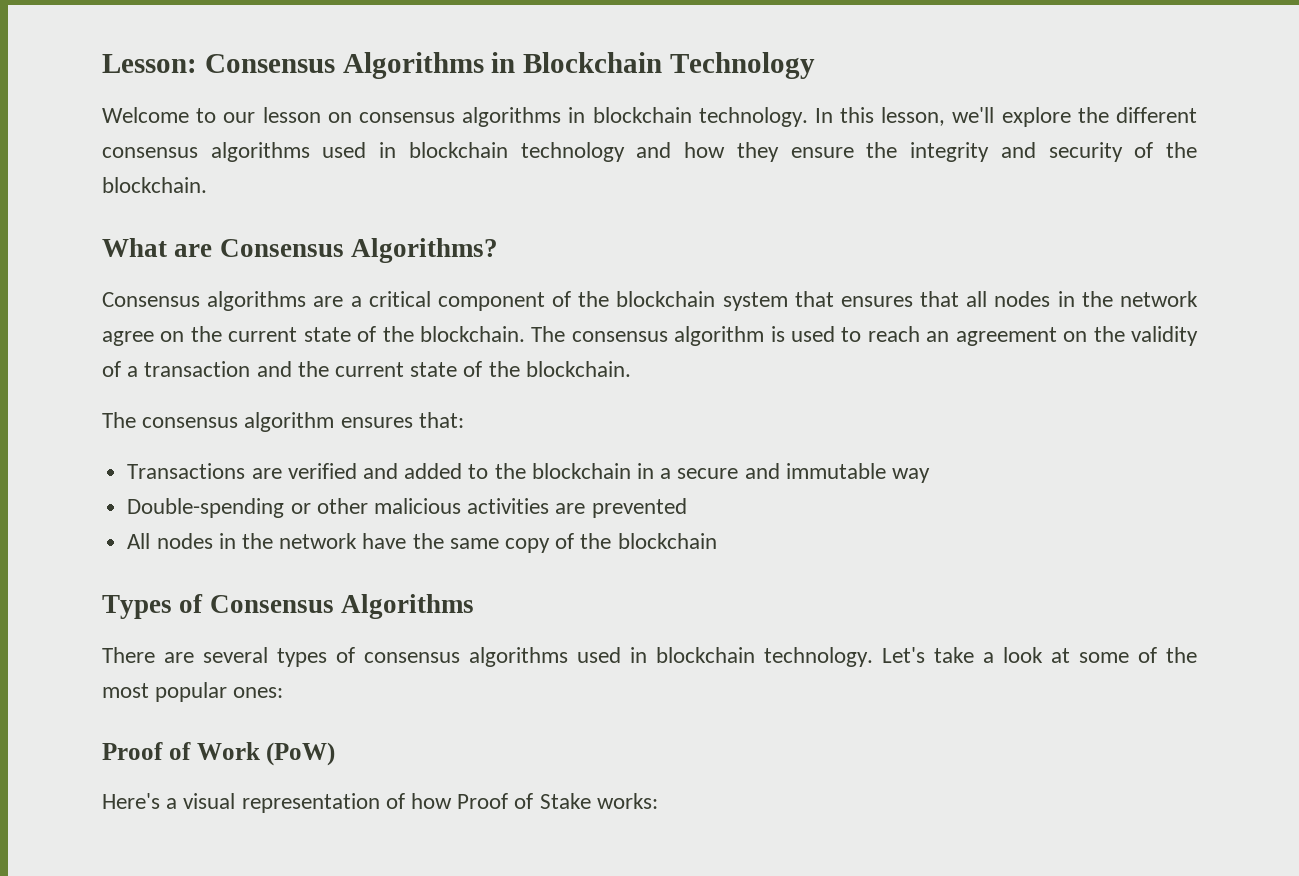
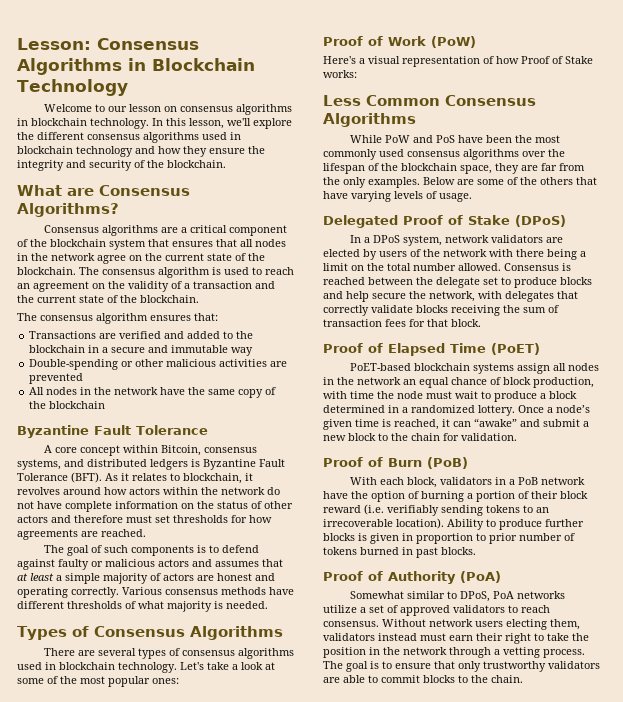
(717, 541) none -> [17,425,208,438] [43,445,257,456] [17,459,285,470] [17,472,253,484] [17,487,280,495] [17,501,293,512] [17,515,272,523] [17,529,146,540] [43,545,259,556] [17,559,283,570] [17,573,275,584] [17,587,294,598] [17,601,268,612] // Byzantine Fault Tolerance // A core concept within Bitcoin, consensus systems, and distributed ledgers is Byzantine Fault Tolerance (BFT). As it relates to blockchain, it revolves around how actors within the network do not have complete information on the status of other actors and therefore must set thresholds for how agreements are reached. // The goal of such components is to defend against faulty or malicious actors and assumes that at least a simple majority of actors are honest and operating correctly. Various consensus methods have different thresholds of what majority is needed.
(658, 801) none -> [323,95,536,106] [323,113,416,127] [349,135,560,143] [323,149,565,160] [323,163,585,174] [323,177,597,188] [323,191,472,202] [323,215,566,228] [349,235,563,246] [323,249,586,260] [323,263,571,271] [323,277,592,288] [323,291,578,302] [323,305,559,316] [323,319,481,327] [323,343,540,356] [349,363,599,374] [323,377,594,388] [323,391,577,402] [323,405,590,416] [323,418,589,430] [323,433,517,441] [323,457,468,469] [349,477,585,488] [323,491,588,502] [323,504,549,516] [323,518,584,530] [323,533,575,544] [323,547,476,558] [323,571,501,584] [349,591,565,602] [323,605,550,616] [323,619,580,630] [323,633,589,644] [323,647,585,658] [323,661,600,672] [323,675,523,683] // Less Common Consensus Algorithms // While PoW and PoS have been the most commonly used consensus algorithms over the lifespan of the blockchain space, they are far from the only examples. Below are some of the others that have varying levels of usage. // Delegated Proof of Stake (DPoS) // In a DPoS system, network validators are elected by users of the network with there being a limit on the total number allowed. Consensus is reached between the delegate set to produce blocks and help secure the network, with delegates that correctly validate blocks receiving the sum of transaction fees for that block. // Proof of Elapsed Time (PoET) // PoET-based blockchain systems assign all nodes in the network an equal chance of block production, with time the node must wait to produce a block determined in a randomized lottery. Once a node’s given time is reached, it can “awake” and submit a new block to the chain for validation. // Proof of Burn (PoB) // With each block, validators in a PoB network have the option of burning a portion of their block reward (i.e. verifiably sending tokens to an irrecoverable location). Ability to produce further blocks is given in proportion to prior number of tokens burned in past blocks. // Proof of Authority (PoA) // Somewhat similar to DPoS, PoA networks utilize a set of approved validators to reach consensus. Without network users electing them, validators instead must earn their right to take the position in the network through a vetting process. The goal is to ensure that only trustworthy validators are able to commit blocks to the chain.

